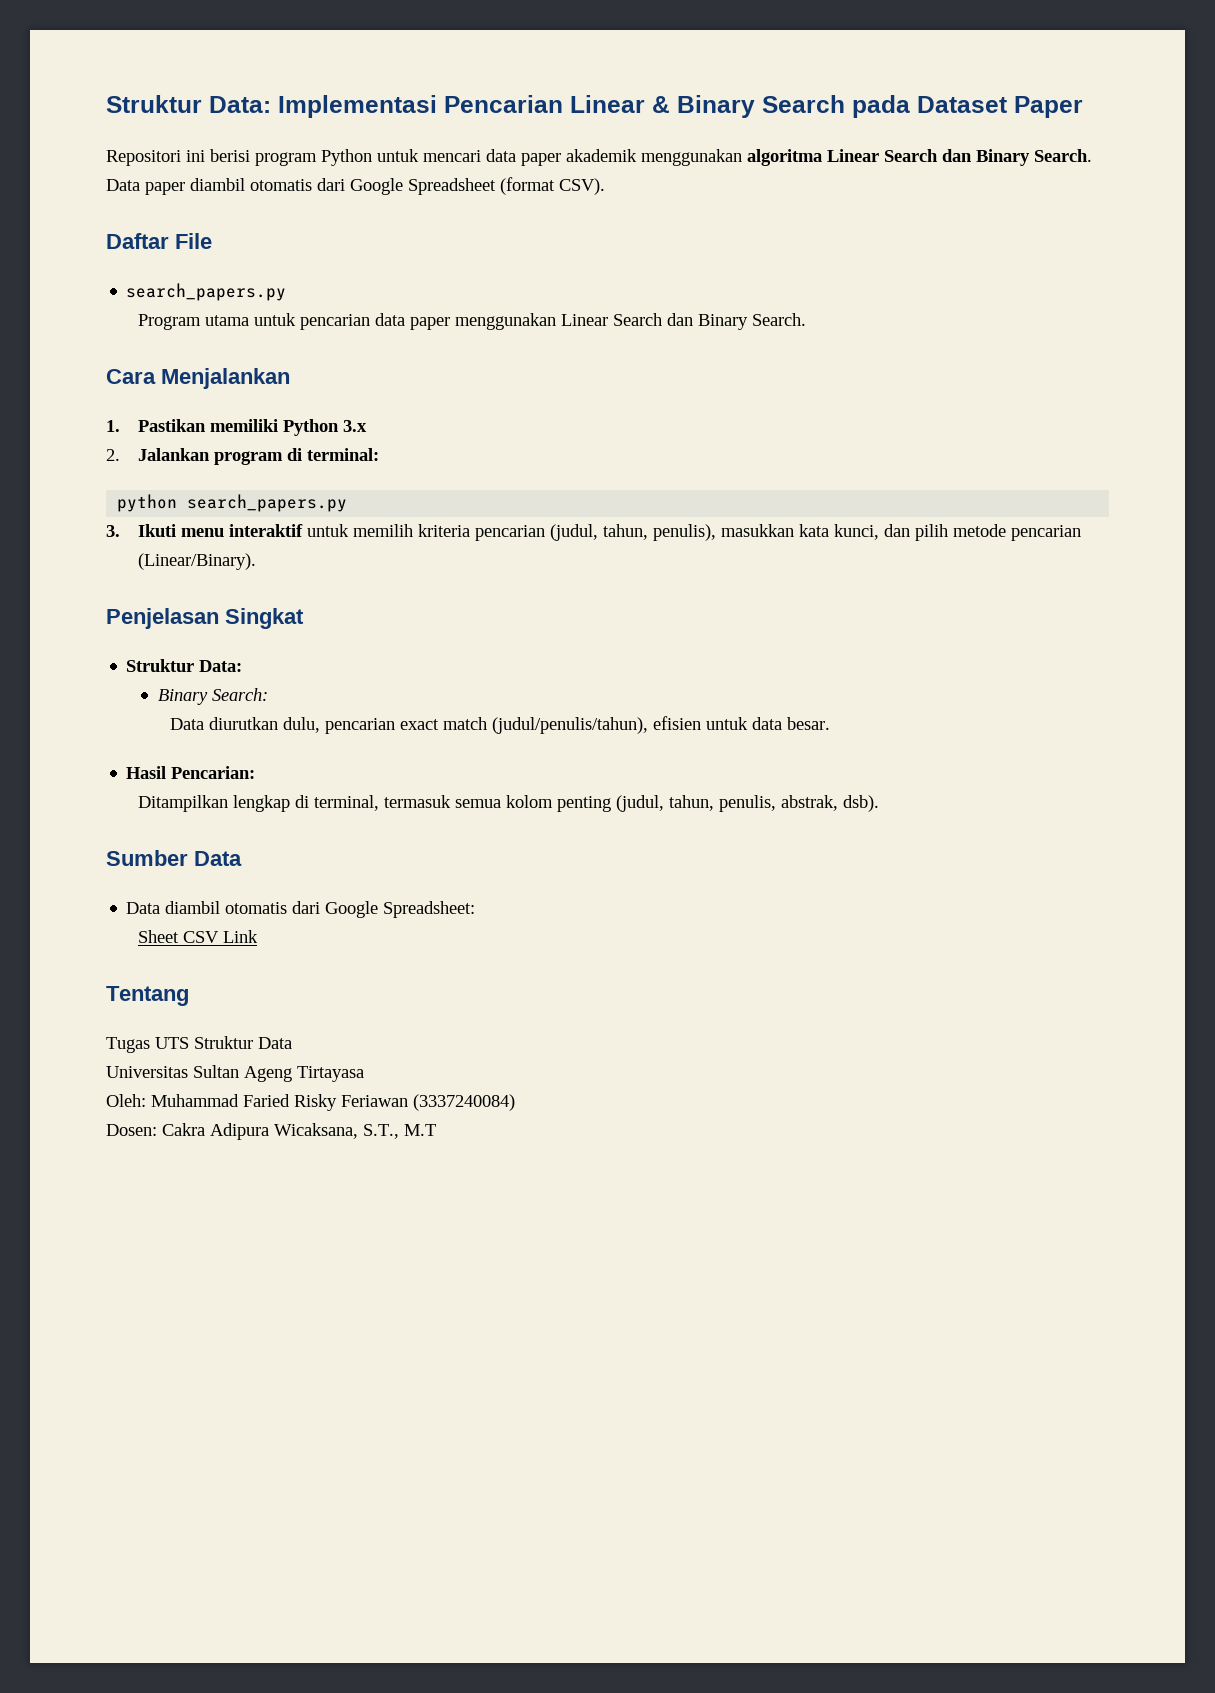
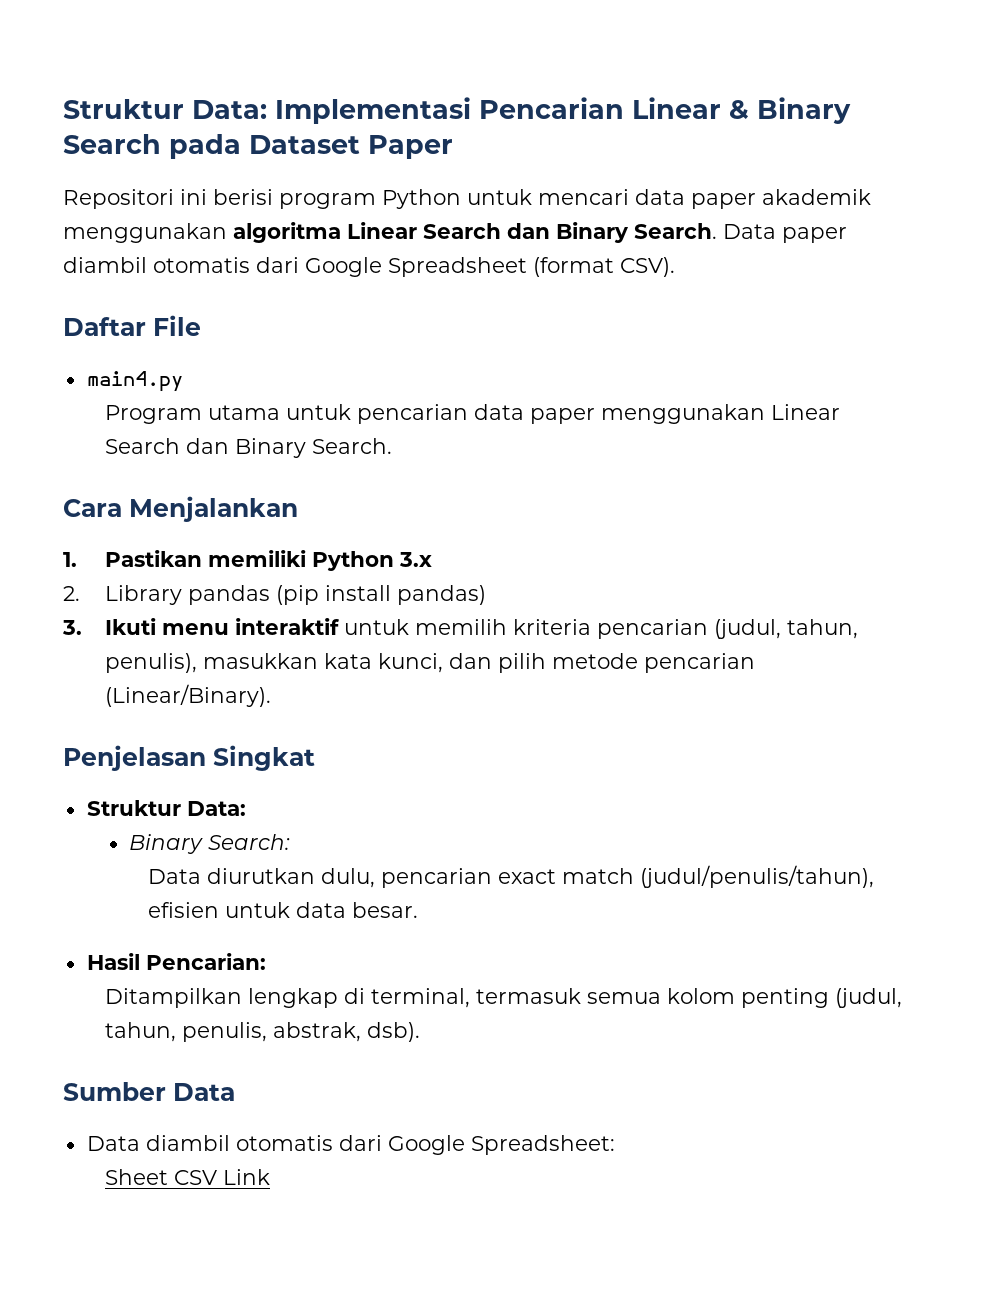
[126,283,287,301] search_papers.py -> [86,371,183,392] main4.py
[137,448,379,465] [117,494,348,512] Jalankan program di terminal: // python search_papers.py -> [105,585,487,605] Library pandas (pip install pandas)
[106,986,189,1006] [106,1036,292,1053] [106,1065,364,1082] [106,1094,515,1111] [106,1123,436,1140] // Tentang // Tugas UTS Struktur Data // Universitas Sultan Ageng Tirtayasa // Oleh: Muhammad Faried Risky Feriawan (3337240084) // Dosen: Cakra Adipura Wicaksana, S.T., M.T -> (271, 1177) none

